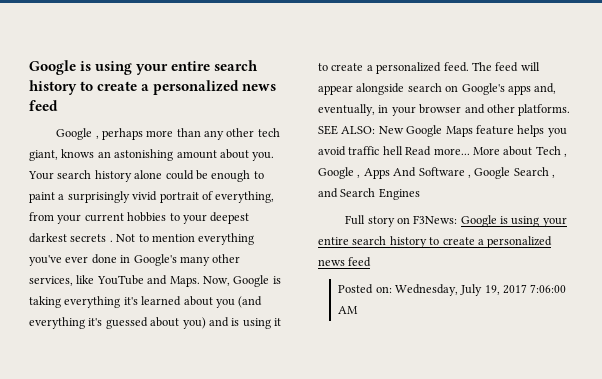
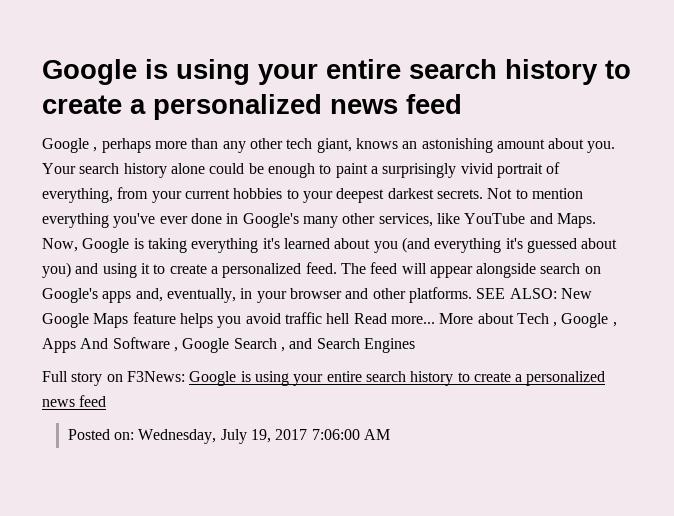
[70,234,113,242] secrets . -> [436,189,483,199] secrets.
[231,318,240,326] is -> (99, 268) none

